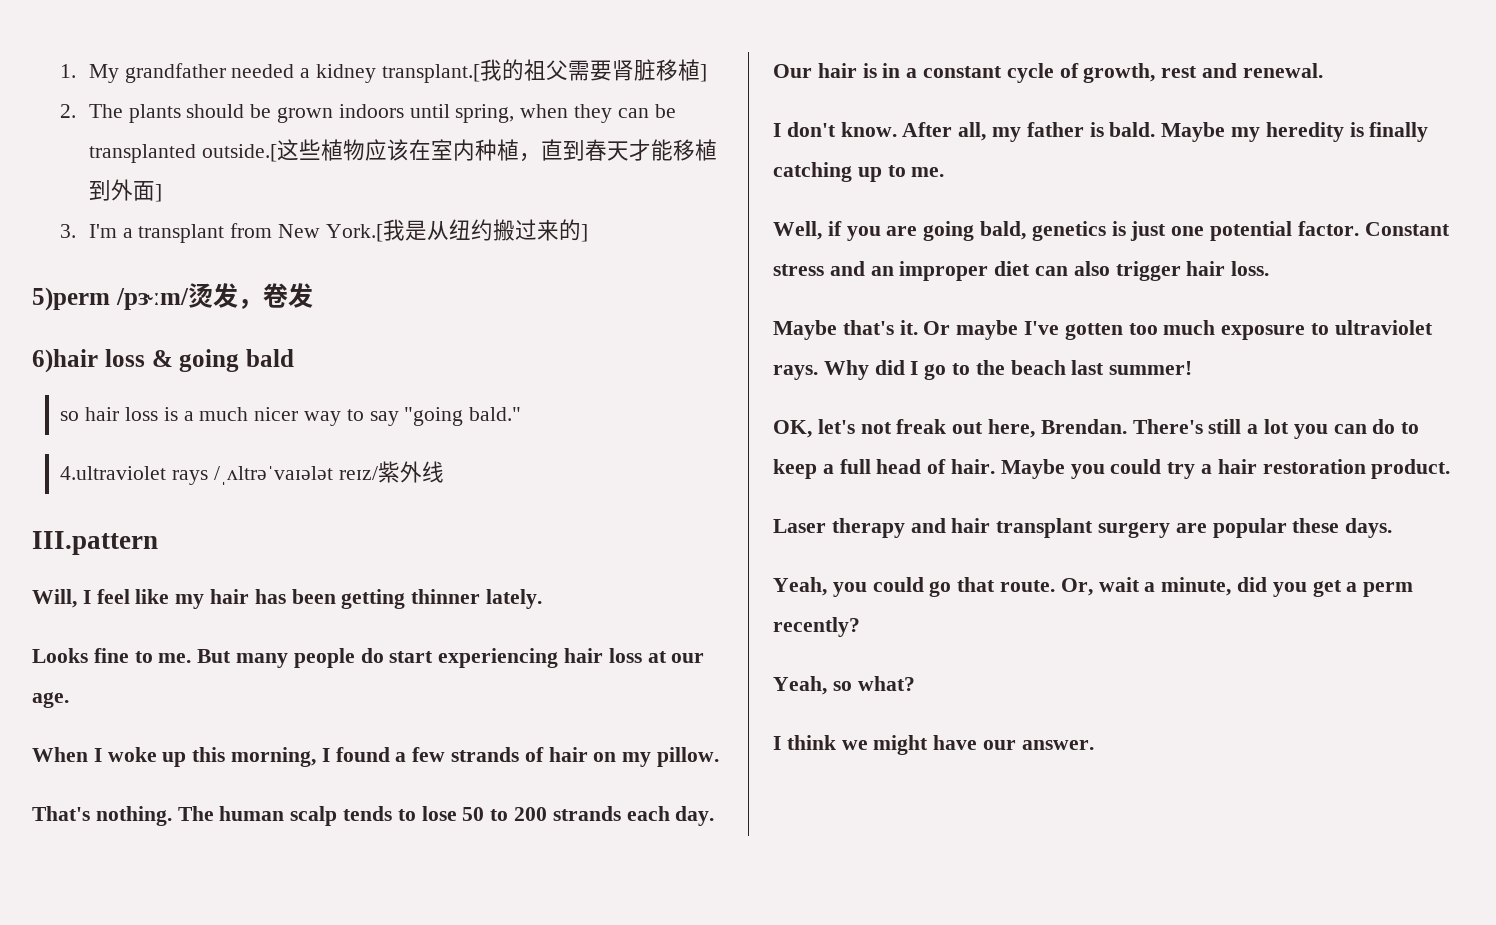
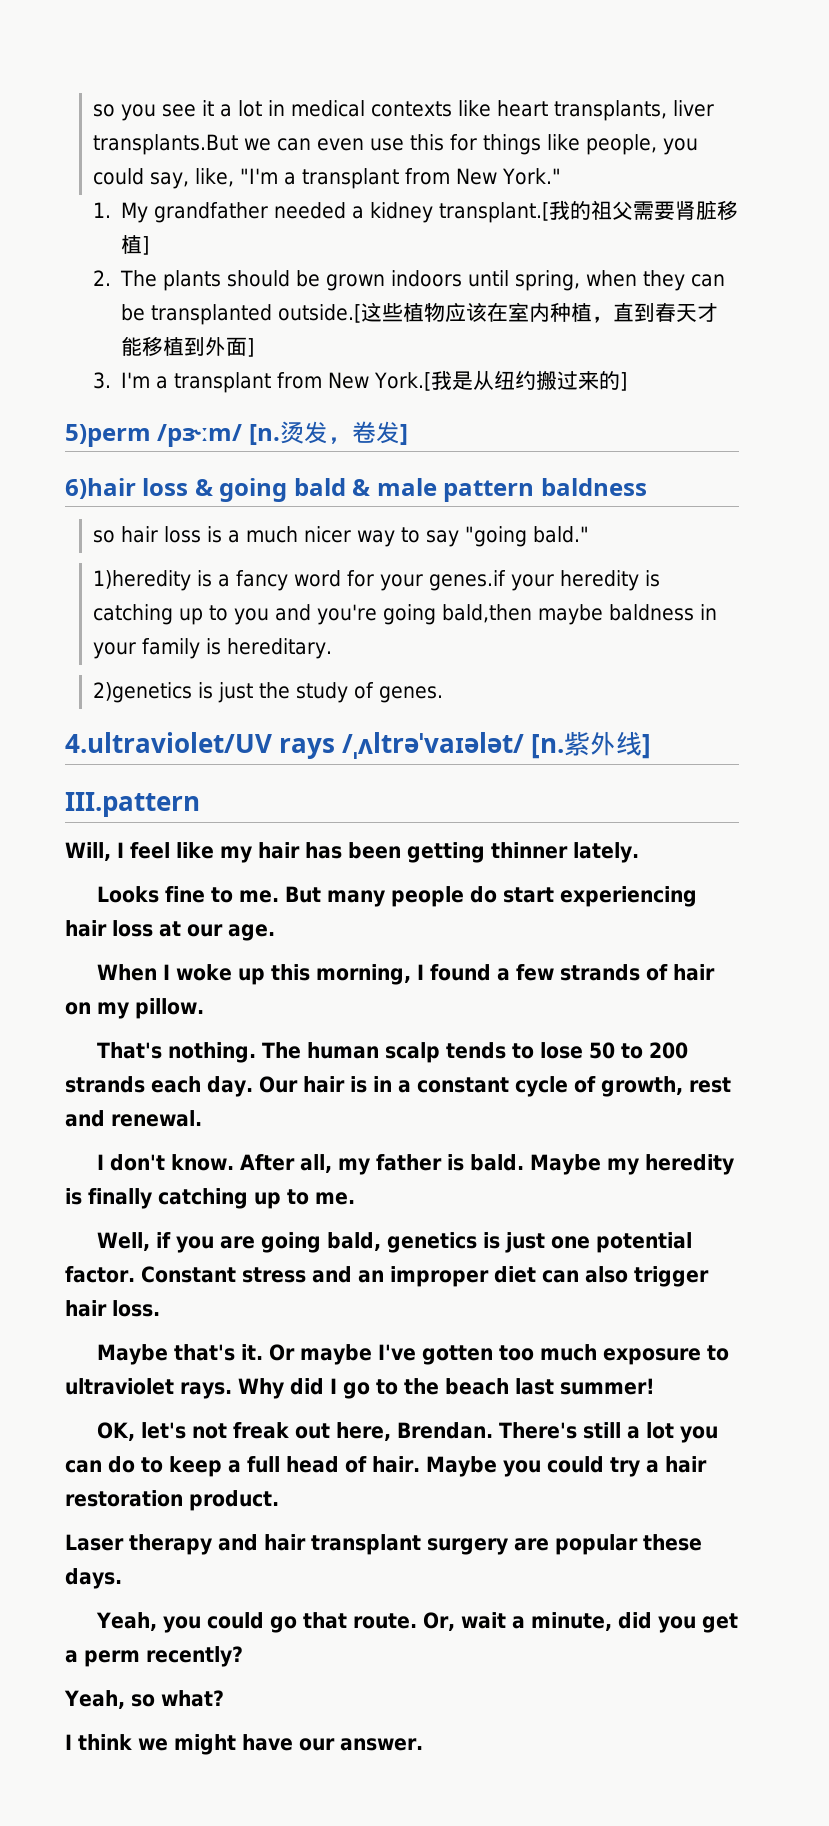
(60, 71) none -> [92,100,714,121] [92,134,698,155] [92,168,561,189] so you see it a lot in medical contexts like heart transplants, liver transplants.But we can even use this for things like people, you could say, like, "I'm a transplant from New York." //
(189, 299) none -> [248,424,280,445] [n.
(313, 295) none -> [399,424,408,445] ]
(294, 358) none -> [352,478,647,502] & male pattern baldness
[60,466,378,485] 4.ultraviolet rays /ˌʌltrəˈvaɪələt reɪz/ -> [92,570,660,591] [92,604,717,625] [92,638,332,659] [92,682,443,703] [65,732,565,759] 1)heredity is a fancy word for your genes.if your heredity is catching up to you and you're going bald,then maybe baldness in your family is hereditary. // 2)genetics is just the study of genes. // 4.ultraviolet/UV rays /ˌʌltrəˈvaɪələt/ [n.
(444, 472) none -> [642,734,652,759] ]

